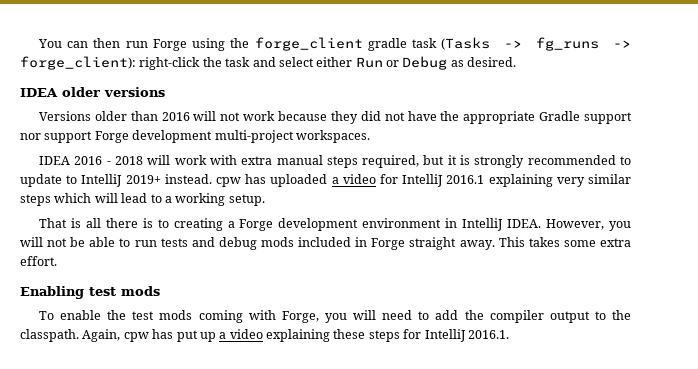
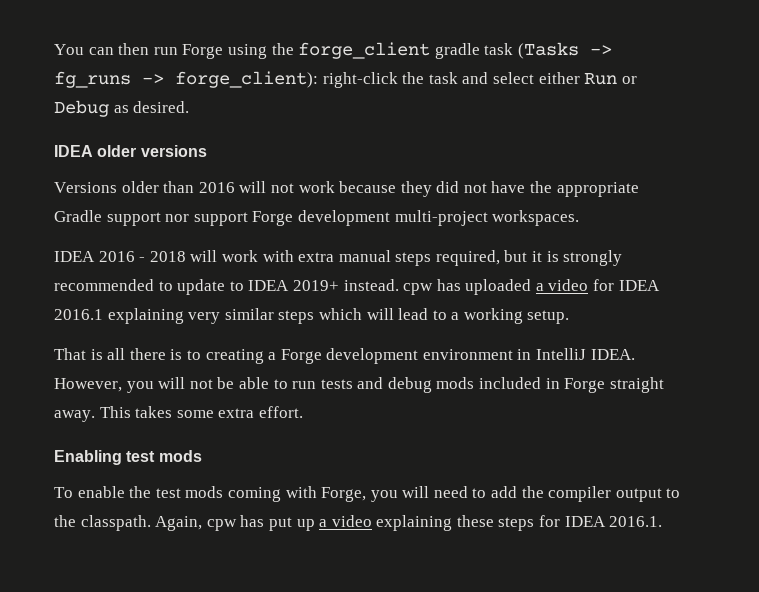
[81,174,123,187] IntelliJ -> [248,280,290,291] IDEA
[402,174,444,187] IntelliJ -> [618,280,660,291] IDEA
[424,329,466,342] IntelliJ -> [564,516,606,527] IDEA

